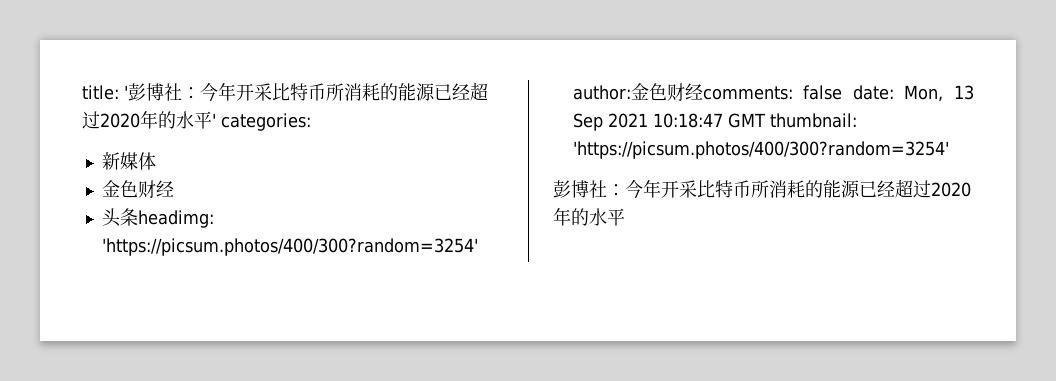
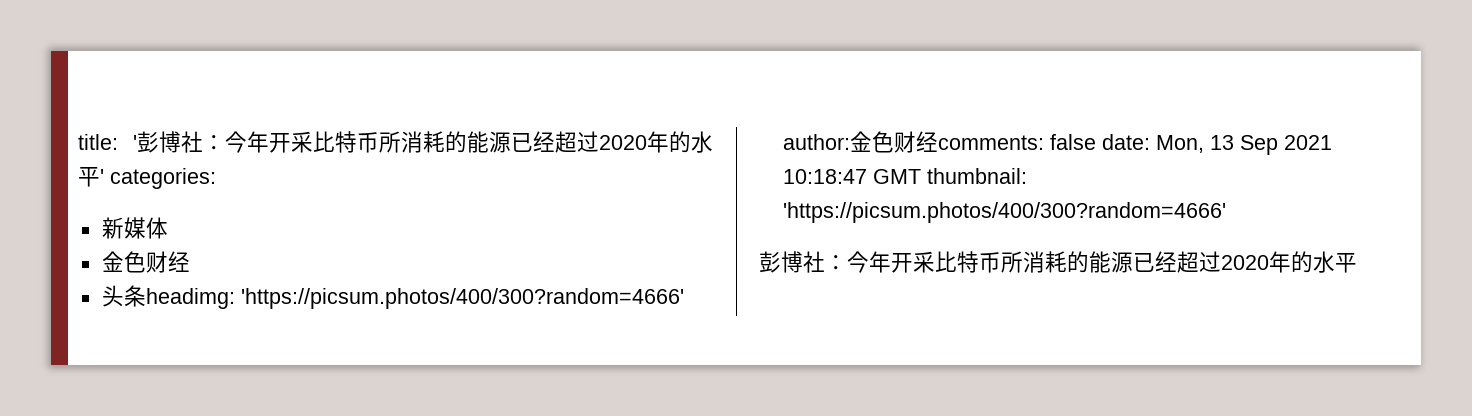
[101,238,478,256] 'https://picsum.photos/400/300?random=3254' -> [240,288,684,309] 'https://picsum.photos/400/300?random=4666'
[572,141,949,159] 'https://picsum.photos/400/300?random=3254' -> [782,202,1226,223] 'https://picsum.photos/400/300?random=4666'

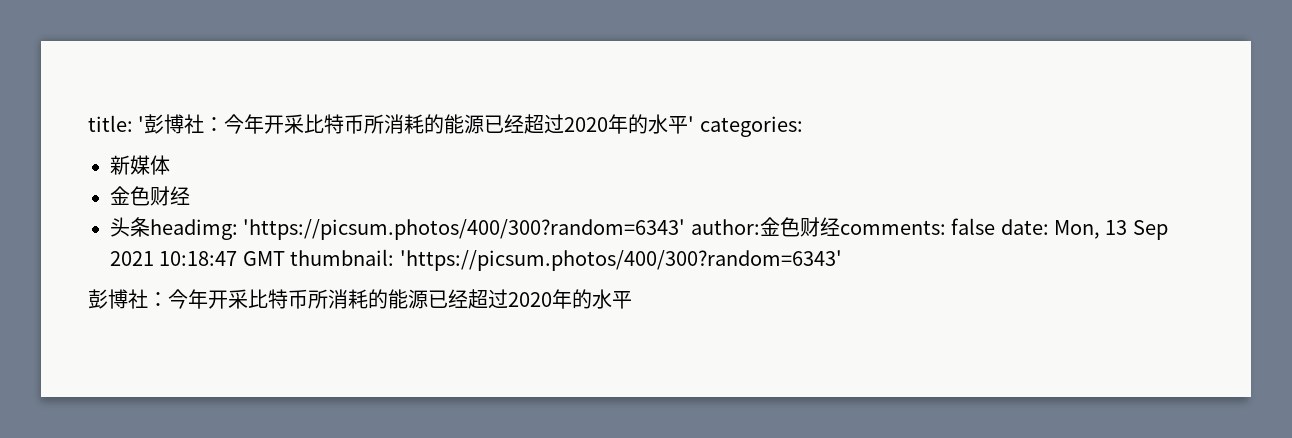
[240,288,684,309] 'https://picsum.photos/400/300?random=4666' -> [243,219,686,240] 'https://picsum.photos/400/300?random=6343'
[782,202,1226,223] 'https://picsum.photos/400/300?random=4666' -> [399,250,842,271] 'https://picsum.photos/400/300?random=6343'

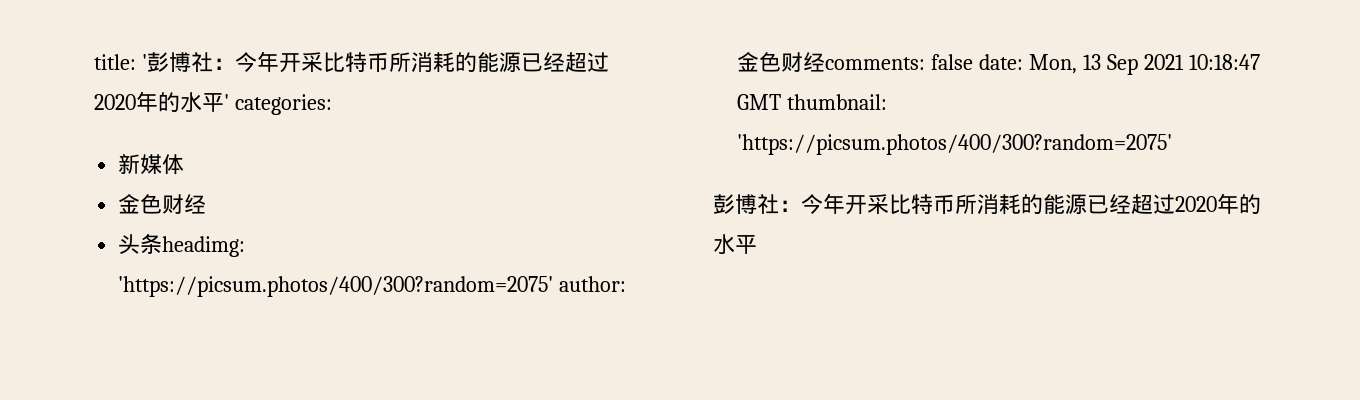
[243,219,686,240] 'https://picsum.photos/400/300?random=6343' -> [118,276,554,297] 'https://picsum.photos/400/300?random=2075'
[399,250,842,271] 'https://picsum.photos/400/300?random=6343' -> [737,134,1173,155] 'https://picsum.photos/400/300?random=2075'

